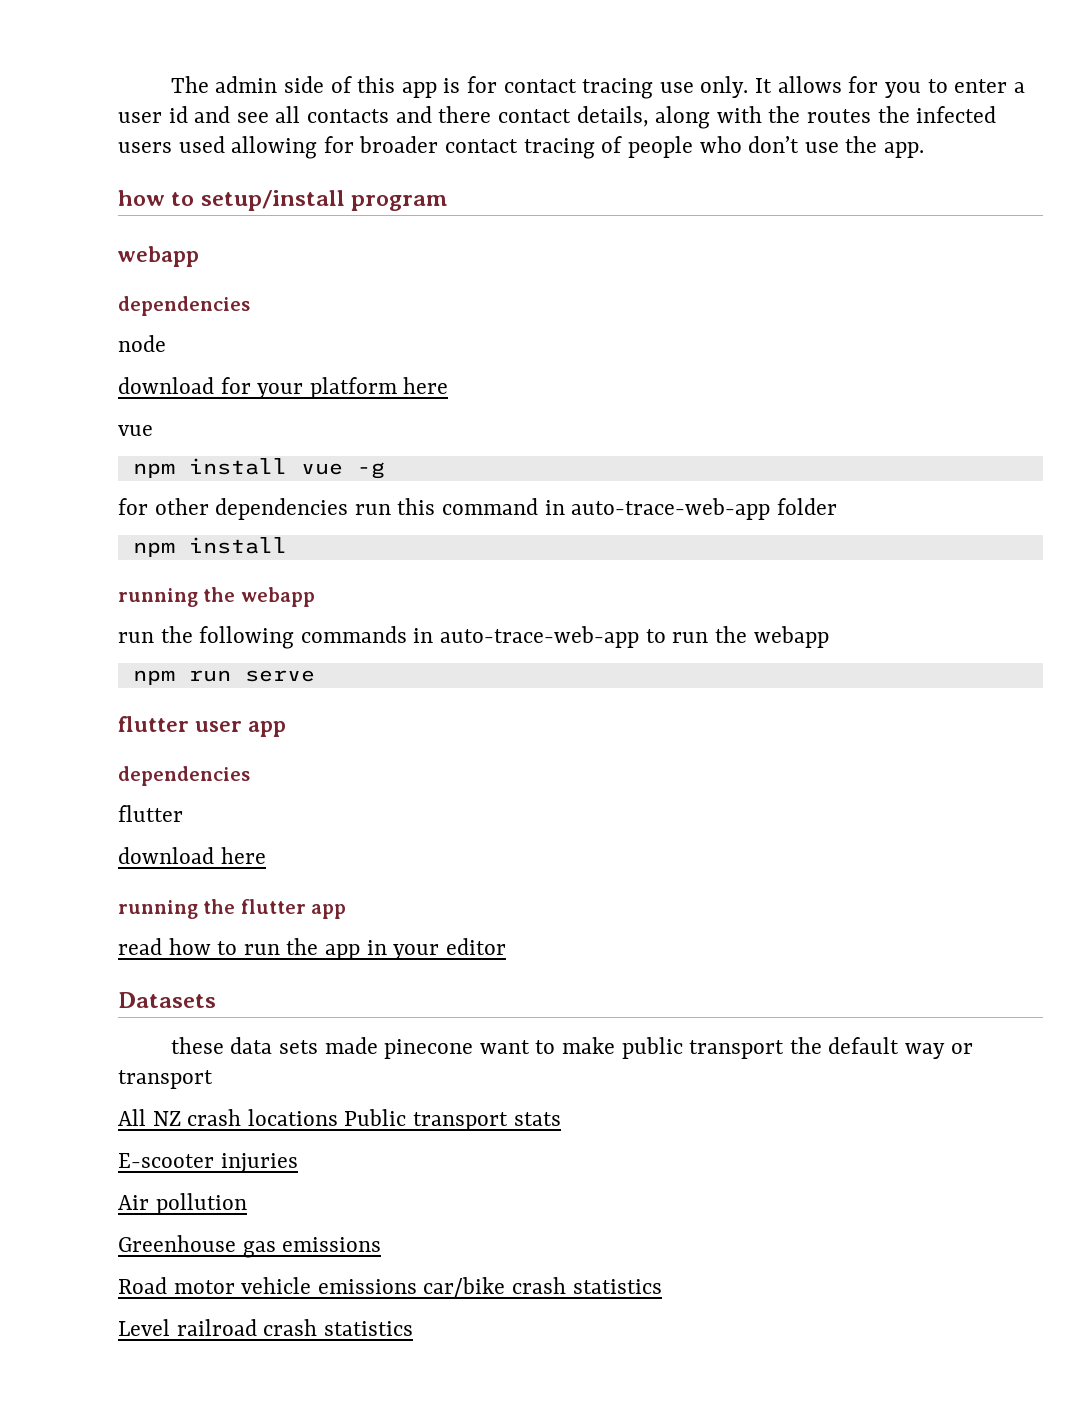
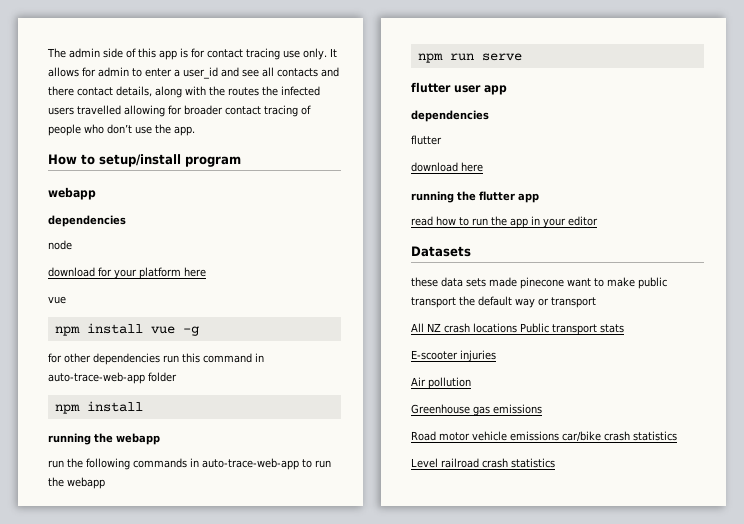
[884,82,921,98] you -> [98,67,129,77] admin
[118,106,188,123] user id -> [183,67,218,79] user_id
[178,136,225,153] used -> [77,105,121,115] travelled
[118,190,165,206] how -> [48,154,77,165] How

